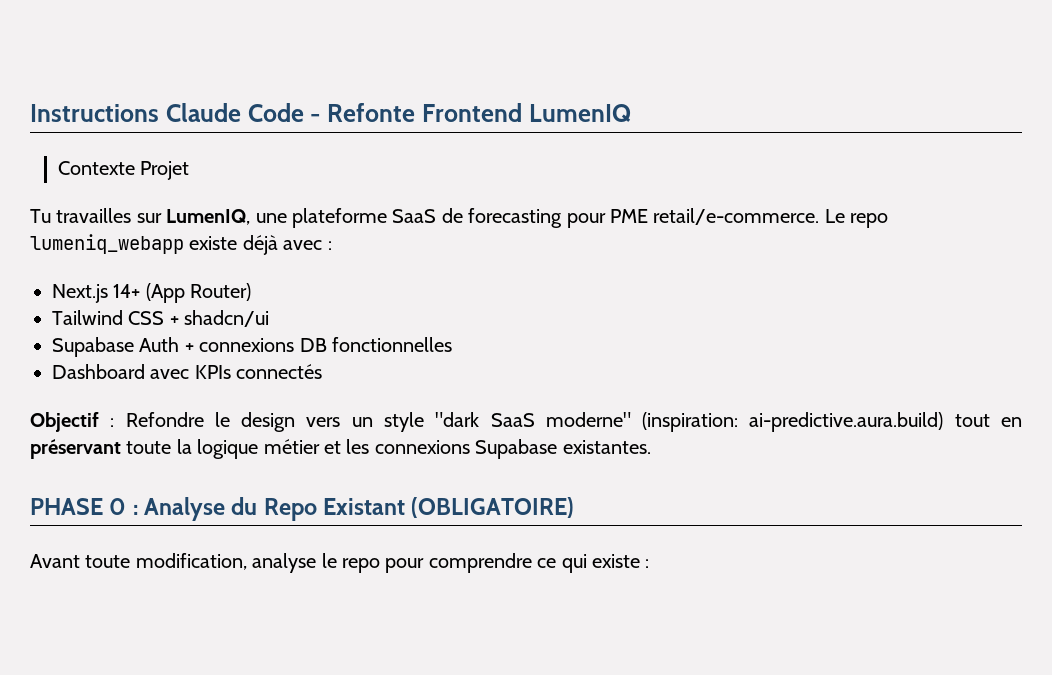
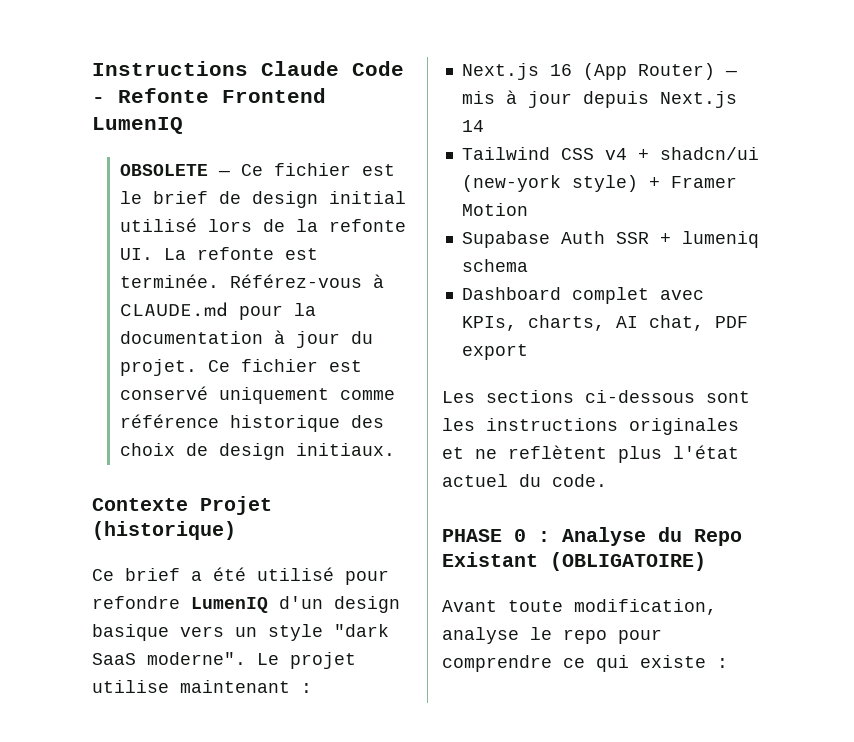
[57,161,190,180] [30,208,889,228] [30,234,332,255] [52,283,252,303] [52,310,270,327] [52,337,452,357] [52,364,323,379] [30,412,296,432] Contexte Projet // Tu travailles sur LumenIQ, une plateforme SaaS de forecasting pour PME retail/e-commerce. Le repo lumeniq_webapp existe déjà avec : // Next.js 14+ (App Router) // Tailwind CSS + shadcn/ui // Supabase Auth + connexions DB fonctionnelles // Dashboard avec KPIs connectés // Objectif : Refondre le design -> [119,163,395,176] [119,191,406,208] [119,218,406,232] [119,247,318,260] [119,274,384,288] [119,302,316,320] [119,330,373,348] [119,359,362,376] [119,386,395,404] [119,414,384,432] [119,443,395,460] [92,496,272,515] [92,521,236,540] [92,567,389,585] [92,596,400,613] [92,624,169,641] OBSOLETE — Ce fichier est le brief de design initial utilisé lors de la refonte UI. La refonte est terminée. Référez-vous à CLAUDE.md pour la documentation à jour du projet. Ce fichier est conservé uniquement comme référence historique des choix de design initiaux. // Contexte Projet (historique) // Ce brief a été utilisé pour refondre LumenIQ d'un design basique
[545,412,1023,432] [30,439,651,459] moderne" (inspiration: ai-predictive.aura.build) tout en préservant toute la logique métier et les connexions Supabase existantes. -> [147,652,356,669] [92,680,312,693] [461,63,737,80] [461,90,737,108] [461,120,484,132] [461,147,759,160] [461,175,737,192] [461,203,528,216] [461,231,759,248] [461,259,528,272] [461,287,704,304] [461,315,748,331] [461,344,528,360] [442,390,750,403] [442,418,739,435] [442,445,739,463] [442,474,607,487] moderne". Le projet utilise maintenant : // Next.js 16 (App Router) — mis à jour depuis Next.js 14 // Tailwind CSS v4 + shadcn/ui (new-york style) + Framer Motion // Supabase Auth SSR + lumeniq schema // Dashboard complet avec KPIs, charts, AI chat, PDF export // Les sections ci-dessous sont les instructions originales et ne reflètent plus l'état actuel du code.

